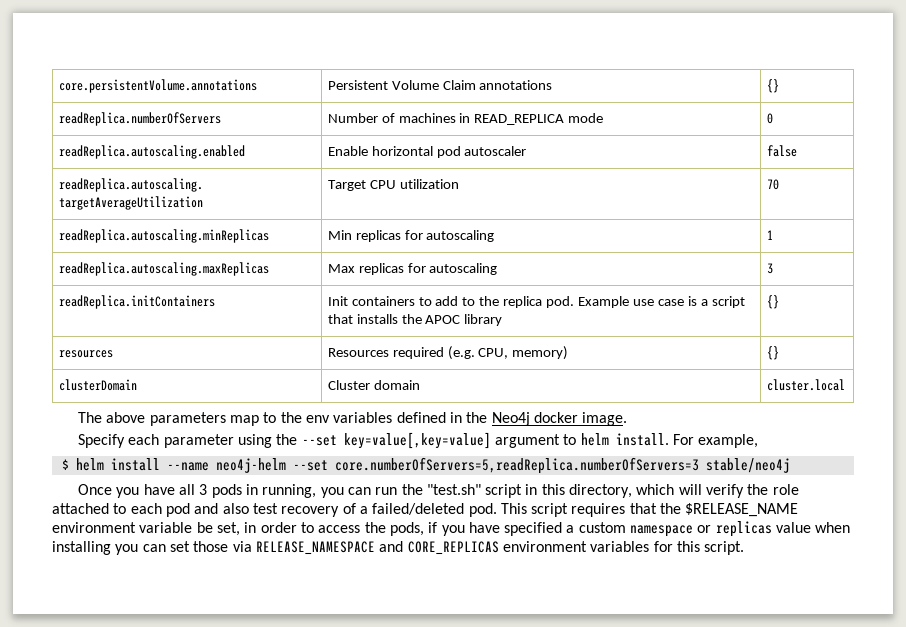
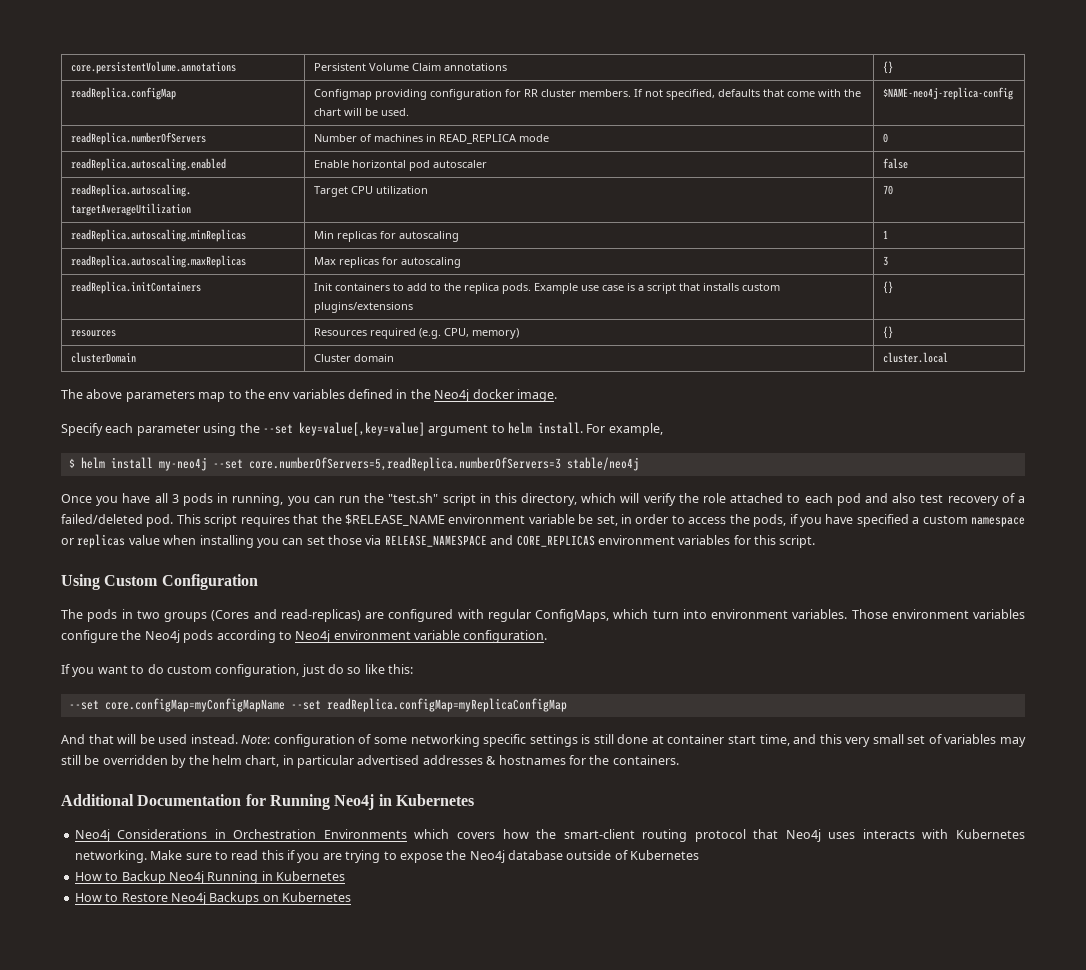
(779, 86) none -> [70,87,176,100] [313,89,861,100] [313,108,409,116] [882,87,1013,100] // readReplica.configMap | Configmap providing configuration for RR cluster members. If not specified, defaults that come with the chart will be used. | $NAME-neo4j-replica-config
[546,296,575,308] pod. -> [501,283,531,294] pods.
[401,314,503,326] the APOC library -> [741,283,780,291] [313,302,413,313] custom plugins/extensions
[166,458,286,473] --name neo4j-helm -> [158,457,207,471] my-neo4j
(745, 548) none -> [61,574,258,590] [61,609,1025,622] [61,630,548,643] [61,664,414,677] [68,698,567,712] [61,734,1026,747] [61,755,679,768] [61,794,474,810] [74,829,1025,842] [74,850,700,863] [74,871,345,884] [74,892,351,905] // Using Custom Configuration // The pods in two groups (Cores and read-replicas) are configured with regular ConfigMaps, which turn into environment variables. Those environment variables configure the Neo4j pods according to Neo4j environment variable configuration. // If you want to do custom configuration, just do so like this: // --set core.configMap=myConfigMapName --set readReplica.configMap=myReplicaConfigMap // And that will be used instead. Note: configuration of some networking specific settings is still done at container start time, and this very small set of variables may still be overridden by the helm chart, in particular advertised addresses & hostnames for the containers. // Additional Documentation for Running Neo4j in Kubernetes // Neo4j Considerations in Orchestration Environments which covers how the smart-client routing protocol that Neo4j uses interacts with Kubernetes networking. Make sure to read this if you are trying to expose the Neo4j database outside of Kubernetes // How to Backup Neo4j Running in Kubernetes // How to Restore Neo4j Backups on Kubernetes

